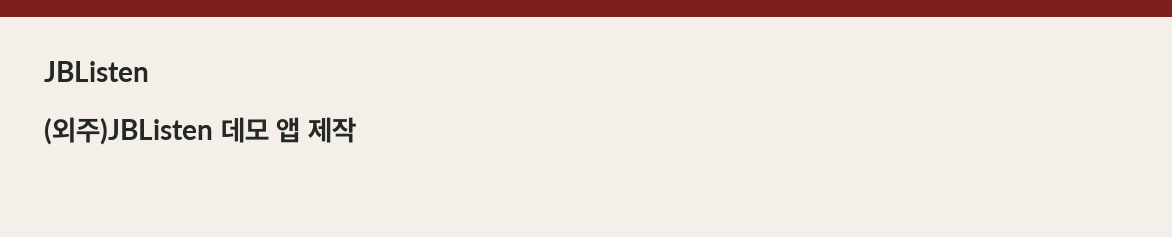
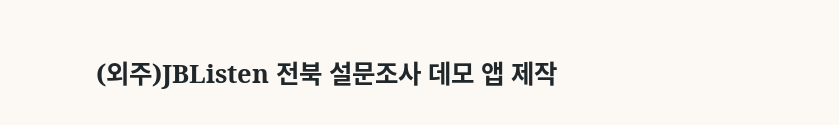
[44,61,149,82] [44,117,213,145] JBListen // (외주)JBListen -> [96,61,421,89] (외주)JBListen 전북 설문조사

